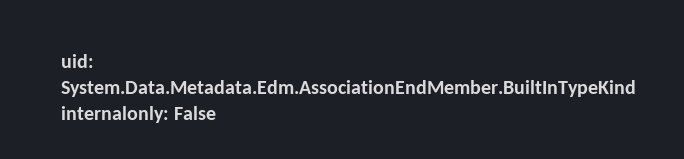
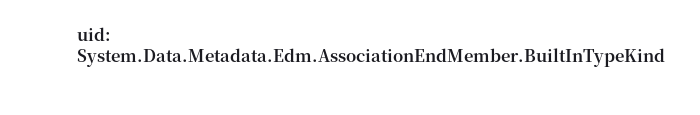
[61,106,217,123] internalonly: False -> (665, 57) none

